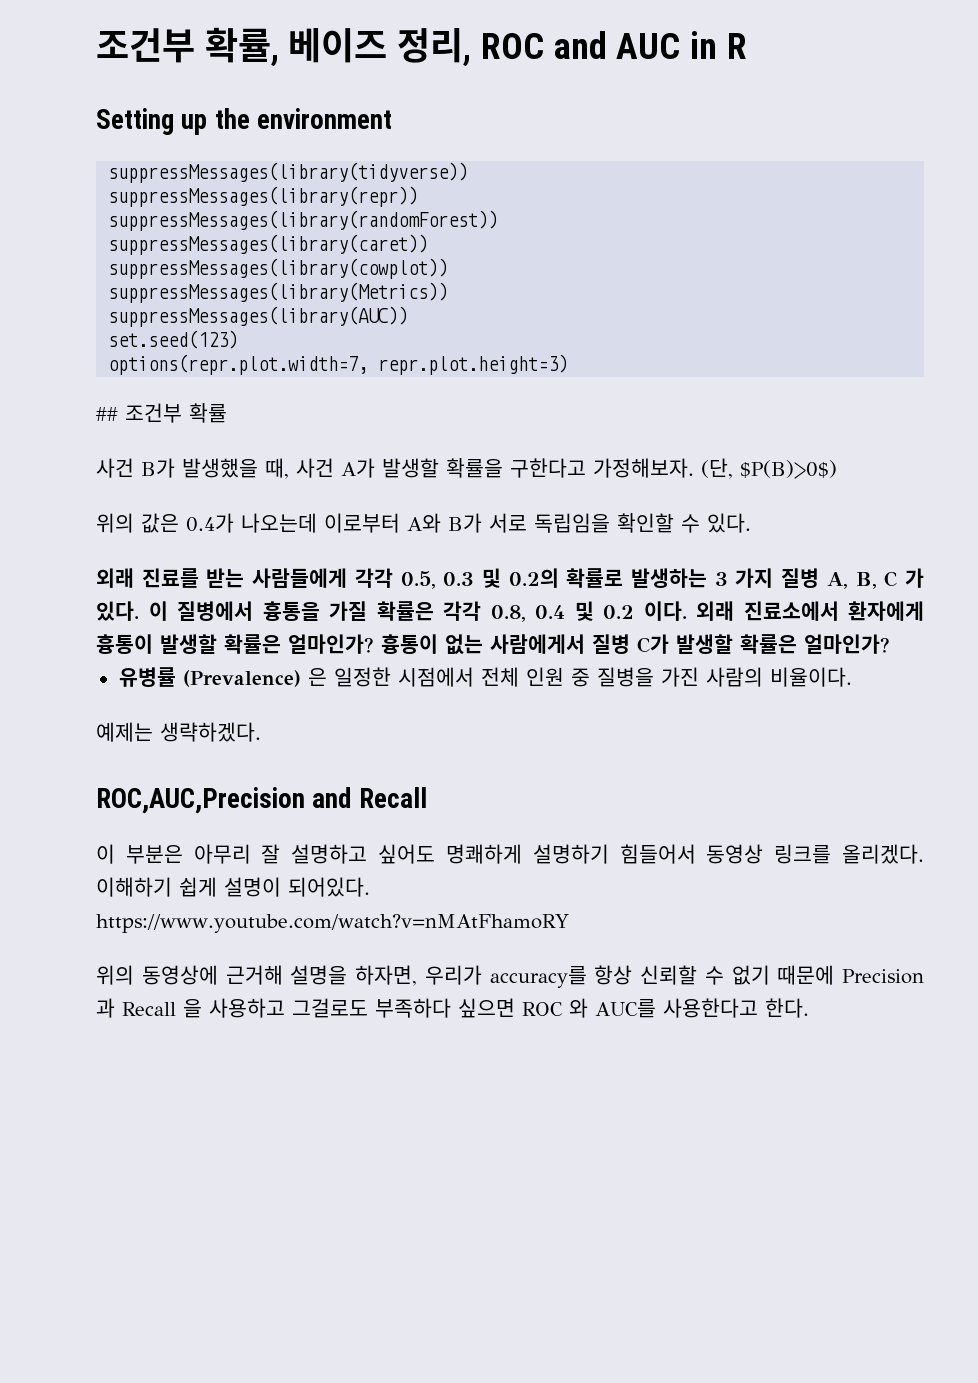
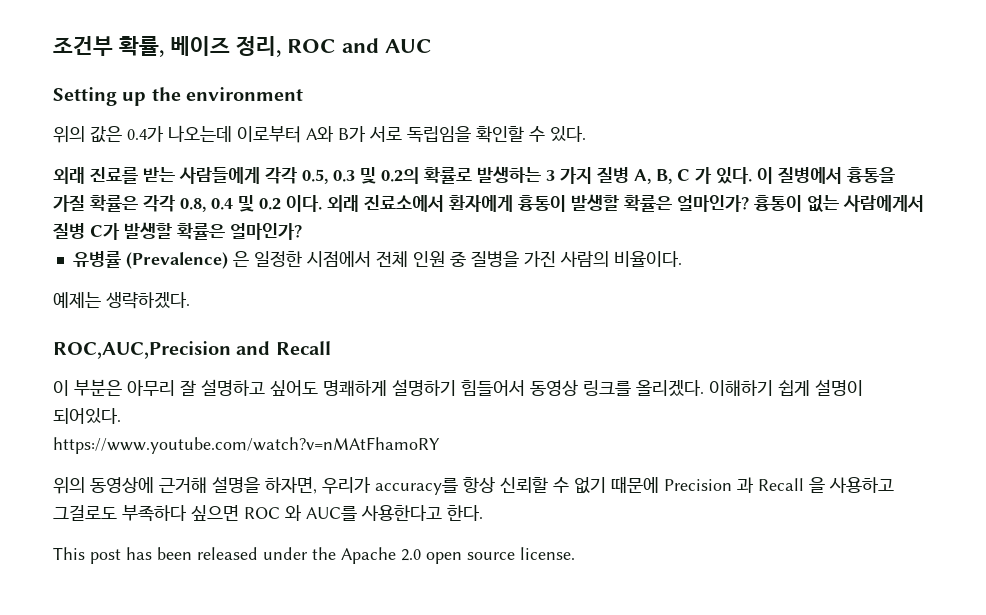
[690,31,747,59] in R -> (432, 46) none
[108,162,469,183] [108,186,419,207] [108,210,499,231] [108,234,429,255] [108,258,449,279] [108,282,449,303] [108,306,409,327] [108,330,239,349] [108,354,569,375] [96,403,227,423] [96,458,837,479] // suppressMessages(library(tidyverse)) // suppressMessages(library(repr)) // suppressMessages(library(randomForest)) // suppressMessages(library(caret)) // suppressMessages(library(cowplot)) // suppressMessages(library(Metrics)) // suppressMessages(library(AUC)) // set.seed(123) // options(repr.plot.width=7, repr.plot.height=3) // ## 조건부 확률 // 사건 B가 발생했을 때, 사건 A가 발생할 확률을 구한다고 가정해보자. (단, $P(B)>0$) -> (304, 94) none
(809, 1008) none -> [53,547,575,564] // This post has been released under the Apache 2.0 open source license.

